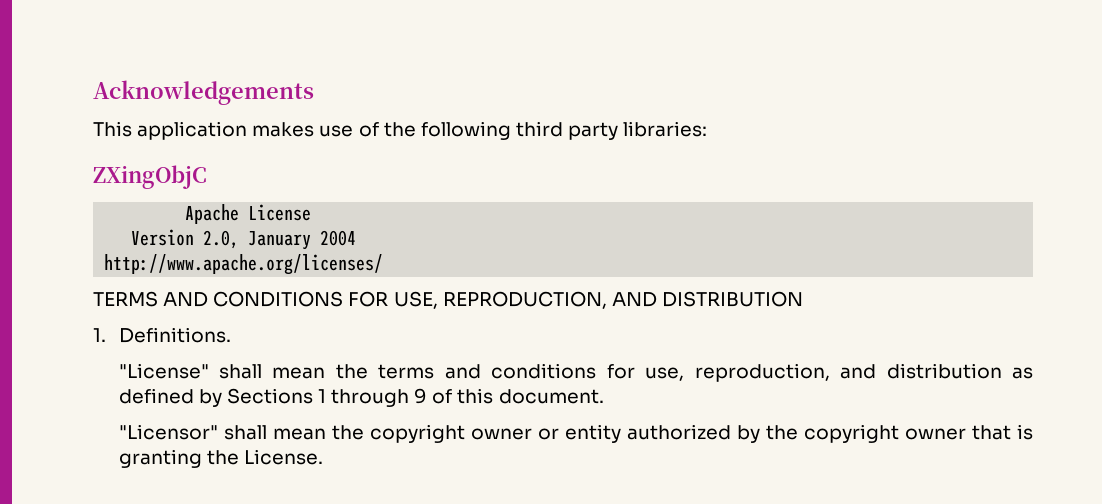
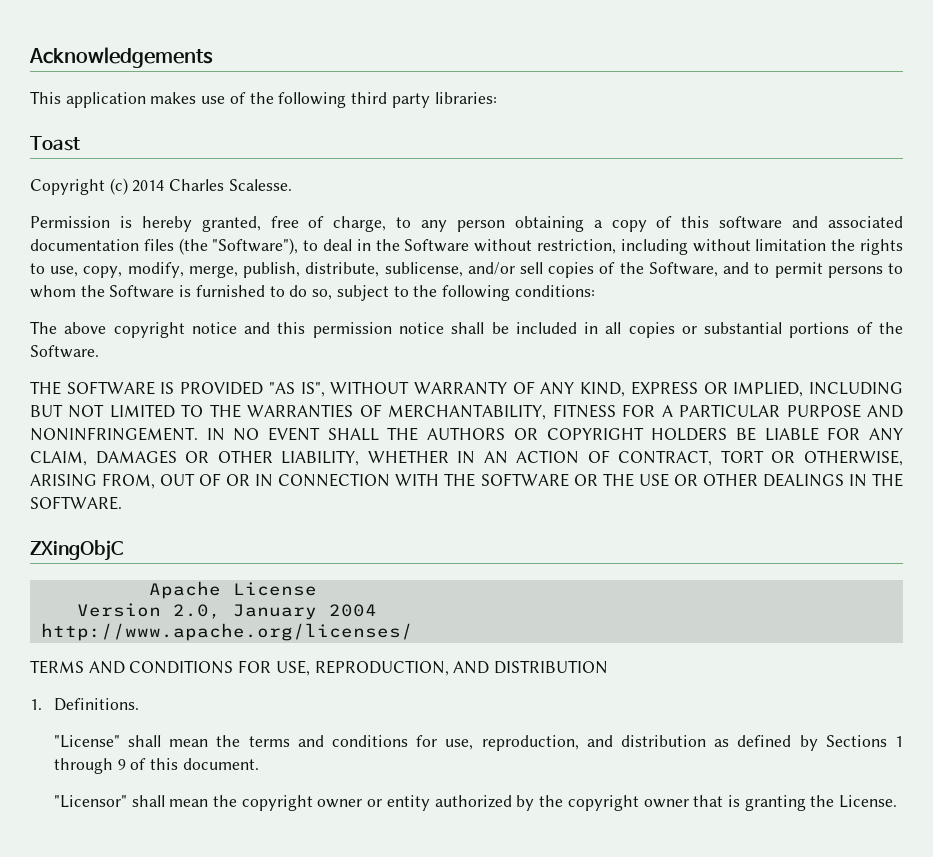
(708, 129) none -> [30,136,80,151] [30,178,292,195] [30,216,903,232] [30,238,903,255] [30,262,903,278] [30,285,595,301] [30,321,904,338] [30,345,99,358] [30,381,903,397] [30,404,903,420] [30,427,904,441] [30,450,904,466] [30,473,903,489] [30,496,122,510] // Toast // Copyright (c) 2014 Charles Scalesse. // Permission is hereby granted, free of charge, to any person obtaining a copy of this software and associated documentation files (the "Software"), to deal in the Software without restriction, including without limitation the rights to use, copy, modify, merge, publish, distribute, sublicense, and/or sell copies of the Software, and to permit persons to whom the Software is furnished to do so, subject to the following conditions: // The above copyright notice and this permission notice shall be included in all copies or substantial portions of the Software. // THE SOFTWARE IS PROVIDED "AS IS", WITHOUT WARRANTY OF ANY KIND, EXPRESS OR IMPLIED, INCLUDING BUT NOT LIMITED TO THE WARRANTIES OF MERCHANTABILITY, FITNESS FOR A PARTICULAR PURPOSE AND NONINFRINGEMENT. IN NO EVENT SHALL THE AUTHORS OR COPYRIGHT HOLDERS BE LIABLE FOR ANY CLAIM, DAMAGES OR OTHER LIABILITY, WHETHER IN AN ACTION OF CONTRACT, TORT OR OTHERWISE, ARISING FROM, OUT OF OR IN CONNECTION WITH THE SOFTWARE OR THE USE OR OTHER DEALINGS IN THE SOFTWARE.

